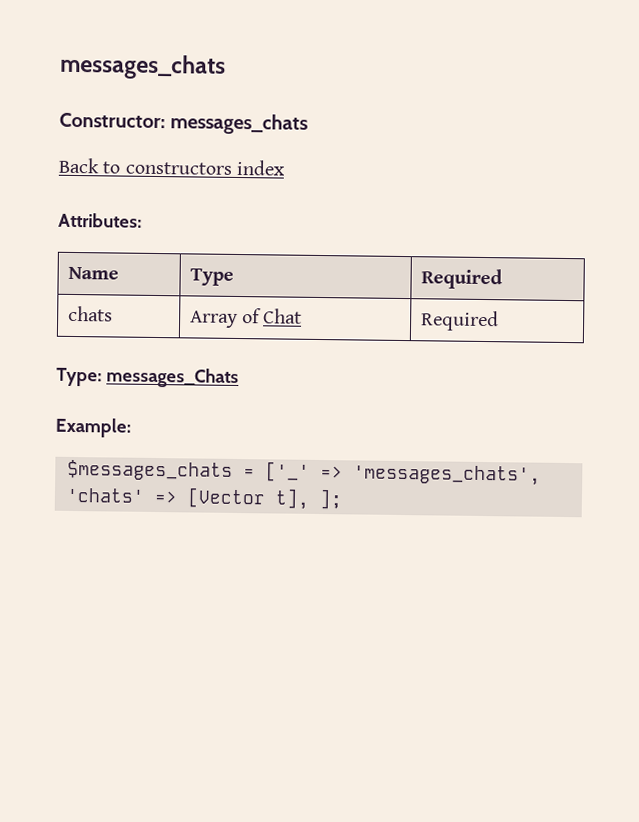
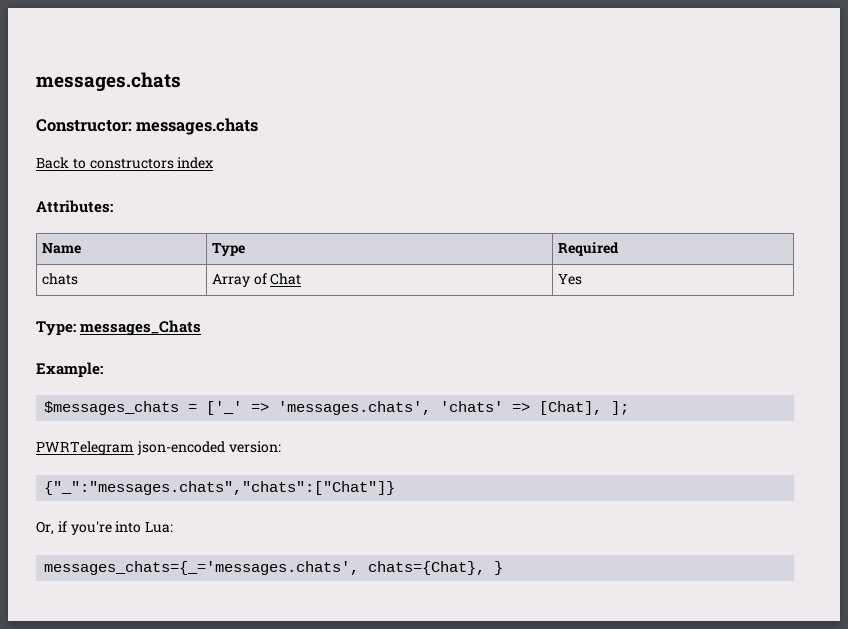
[60,53,226,80] messages_chats -> [36,72,181,92] messages.chats
[170,113,309,135] messages_chats -> [136,118,259,135] messages.chats
[419,310,499,332] Required -> [557,274,582,285] Yes
[352,464,541,486] 'messages_chats', -> [278,401,432,415] 'messages.chats',
[186,487,310,510] [Vector t], -> [539,401,603,415] [Chat],
(343, 499) none -> [36,441,281,455] [44,481,396,495] [36,521,174,535] [44,561,504,575] // PWRTelegram json-encoded version: // {"_":"messages.chats","chats":["Chat"]} // Or, if you're into Lua: // messages_chats={_='messages.chats', chats={Chat}, }

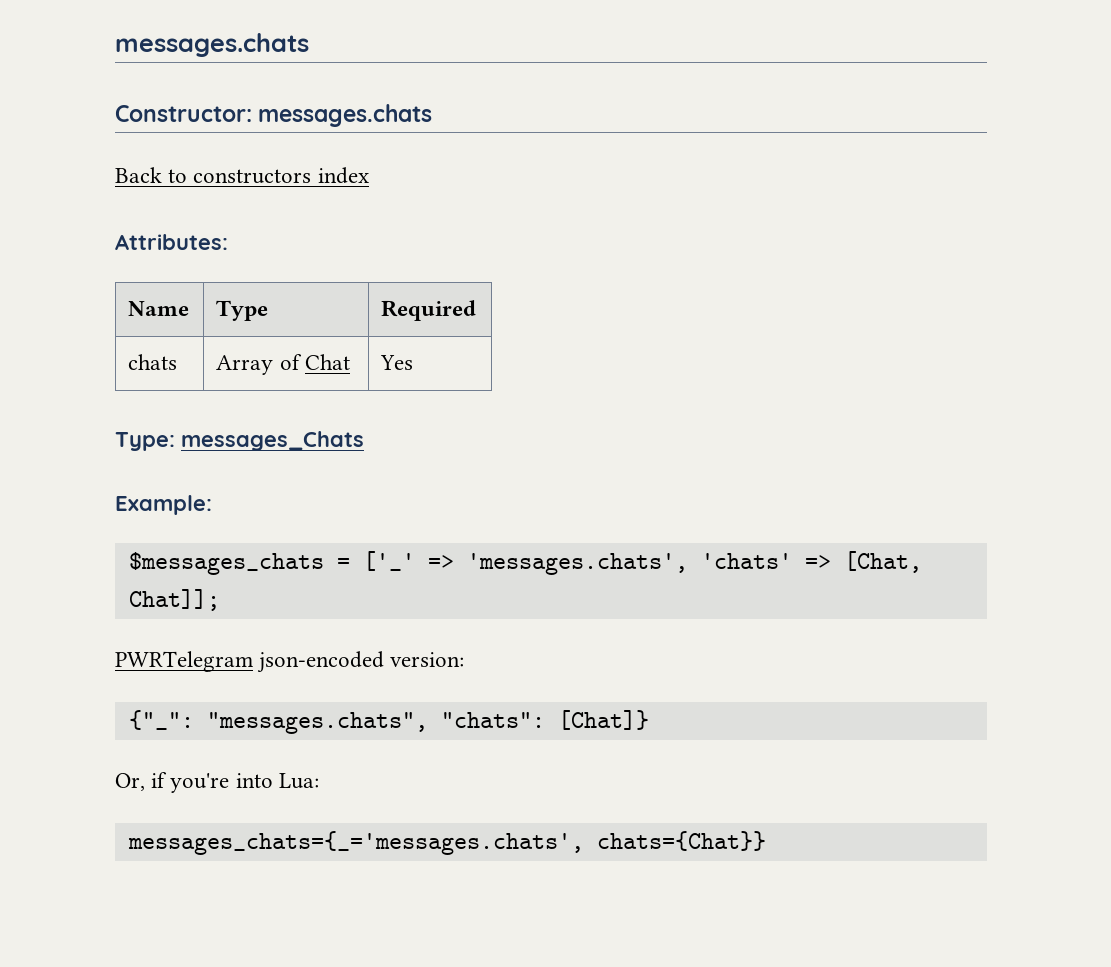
[539,401,630,415] [Chat], ]; -> [843,551,922,573] [128,589,220,611] [Chat, Chat]];
[44,481,396,495] {"_":"messages.chats","chats":["Chat"]} -> [128,710,649,734] {"_": "messages.chats", "chats": [Chat]}
[368,561,504,575] chats={Chat}, } -> [596,831,766,851] chats={Chat}}

